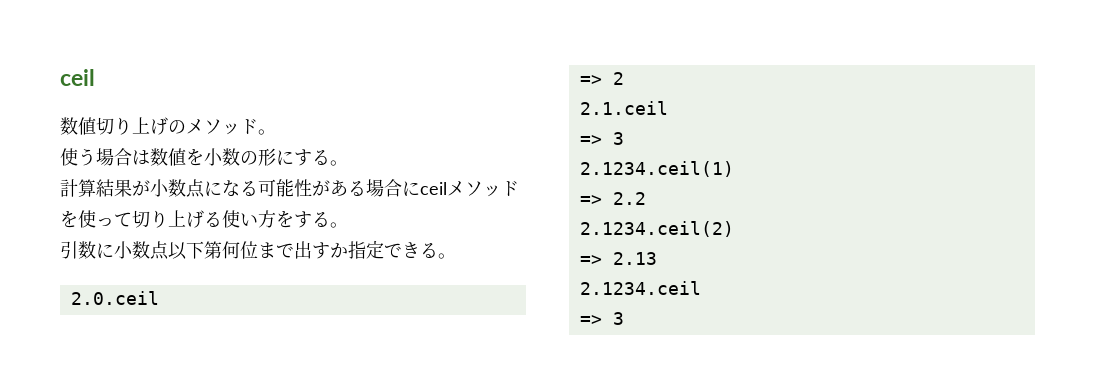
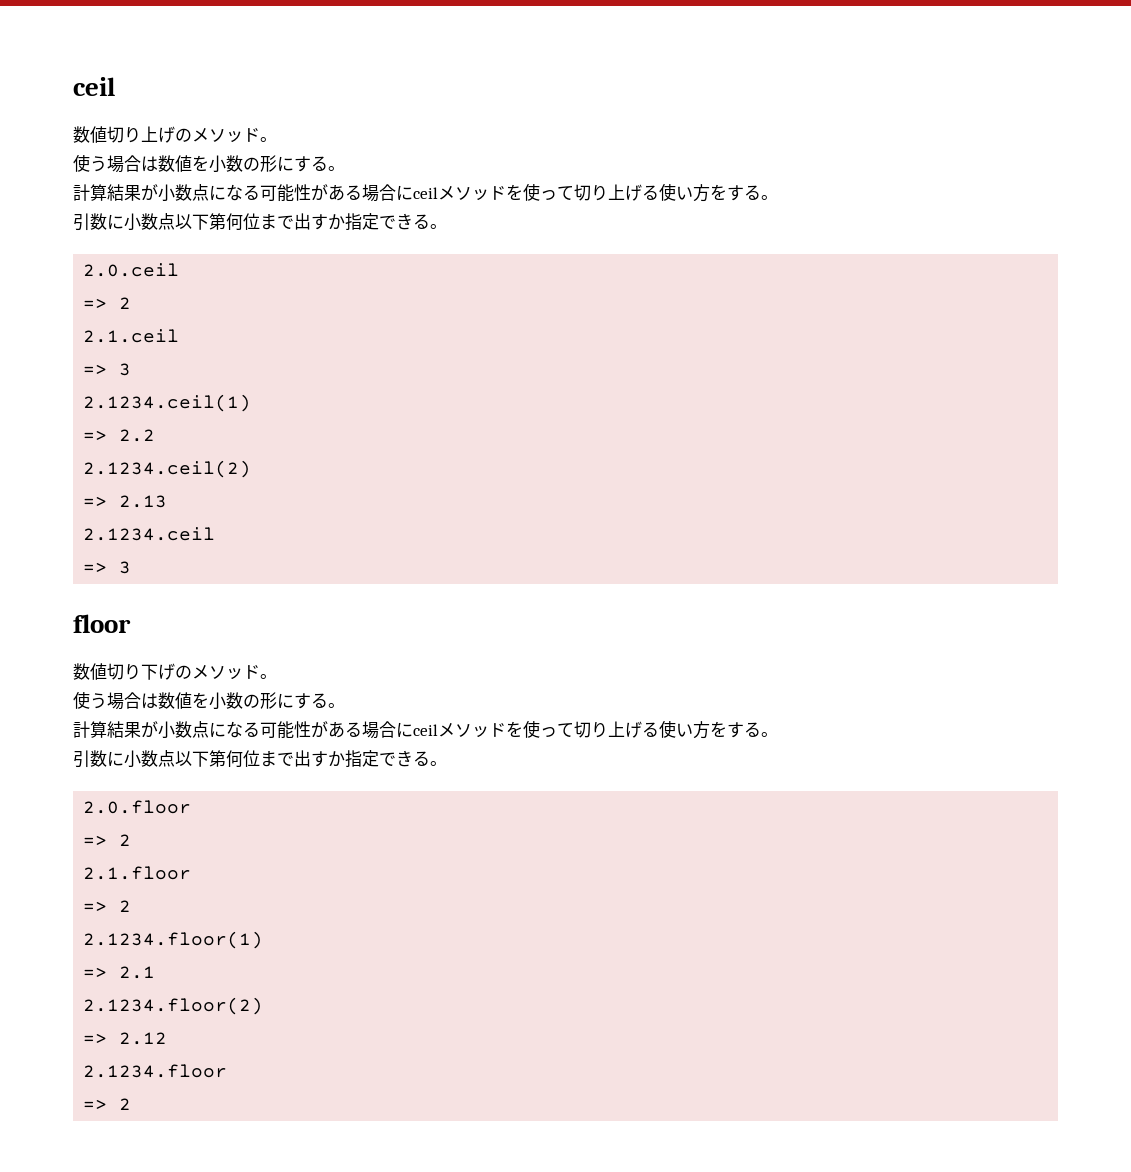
(624, 318) none -> [73,614,131,633] [73,663,277,680] [73,691,345,710] [73,720,778,739] [73,750,447,768] [83,800,192,814] [83,834,132,846] [83,866,192,880] [83,900,132,912] [83,931,264,949] [83,966,156,979] [83,997,264,1015] [83,1032,168,1045] [83,1064,228,1078] [83,1098,132,1110] // floor // 数値切り下げのメソッド。 // 使う場合は数値を小数の形にする。 // 計算結果が小数点になる可能性がある場合にceilメソッドを使って切り上げる使い方をする。 // 引数に小数点以下第何位まで出すか指定できる。 // 2.0.floor // => 2 // 2.1.floor // => 2 // 2.1234.floor(1) // => 2.1 // 2.1234.floor(2) // => 2.12 // 2.1234.floor // => 2

